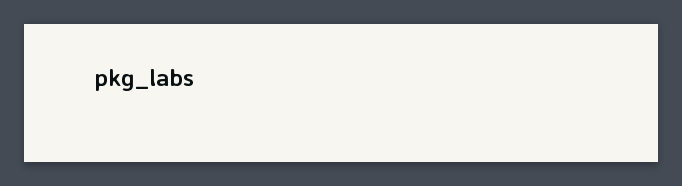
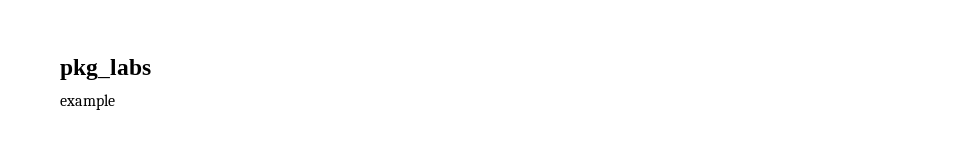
(194, 80) none -> [60,94,115,110] // example

